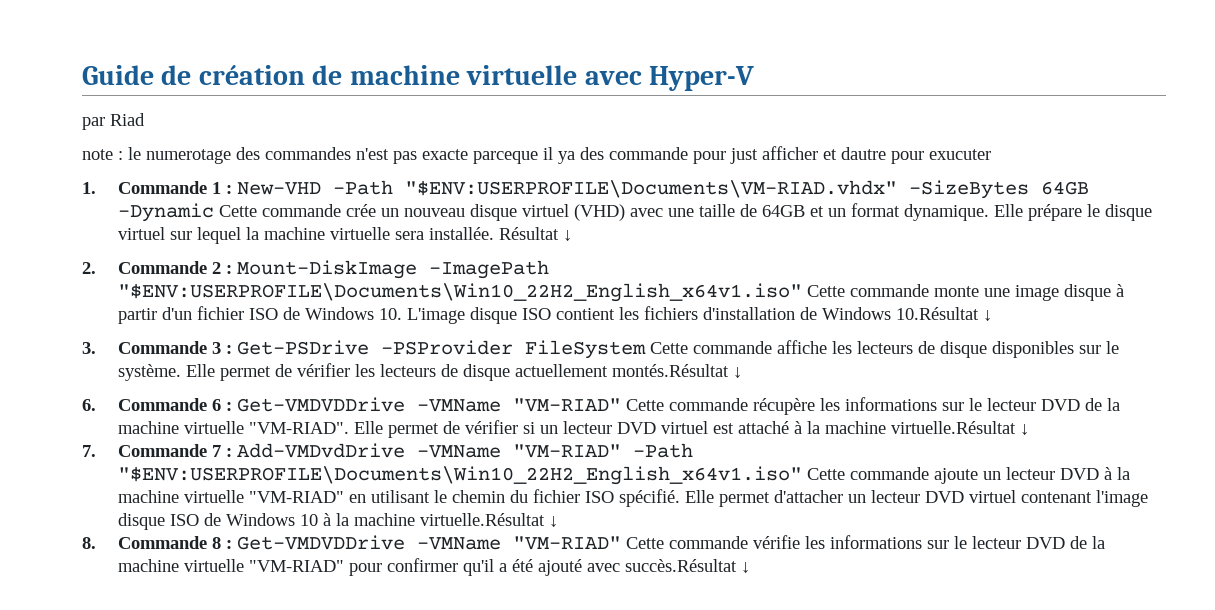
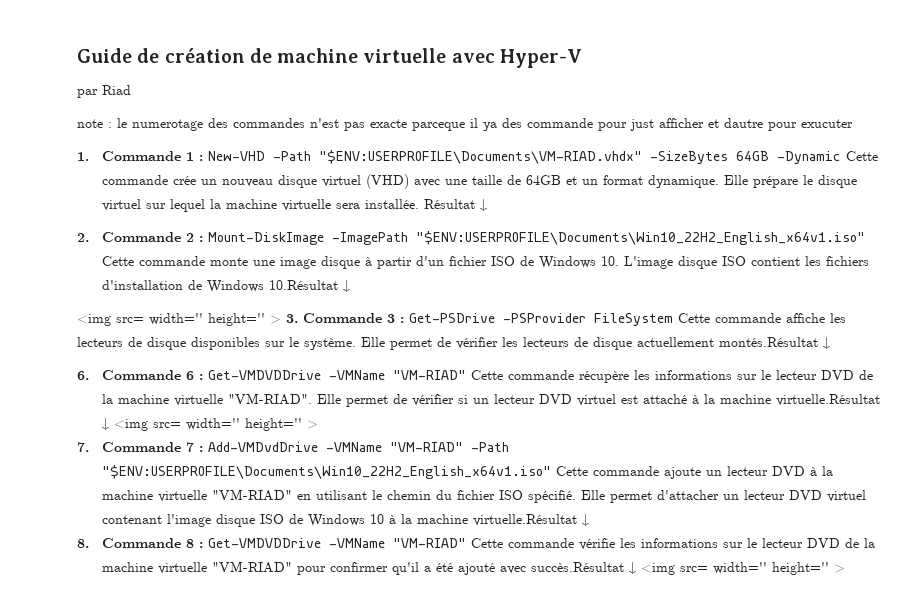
(992, 315) none -> [77,313,281,326] <img src= width='' height='' >
(1029, 429) none -> [114,418,319,431] <img src= width='' height='' >
(750, 567) none -> [641,562,846,575] <img src= width='' height='' >

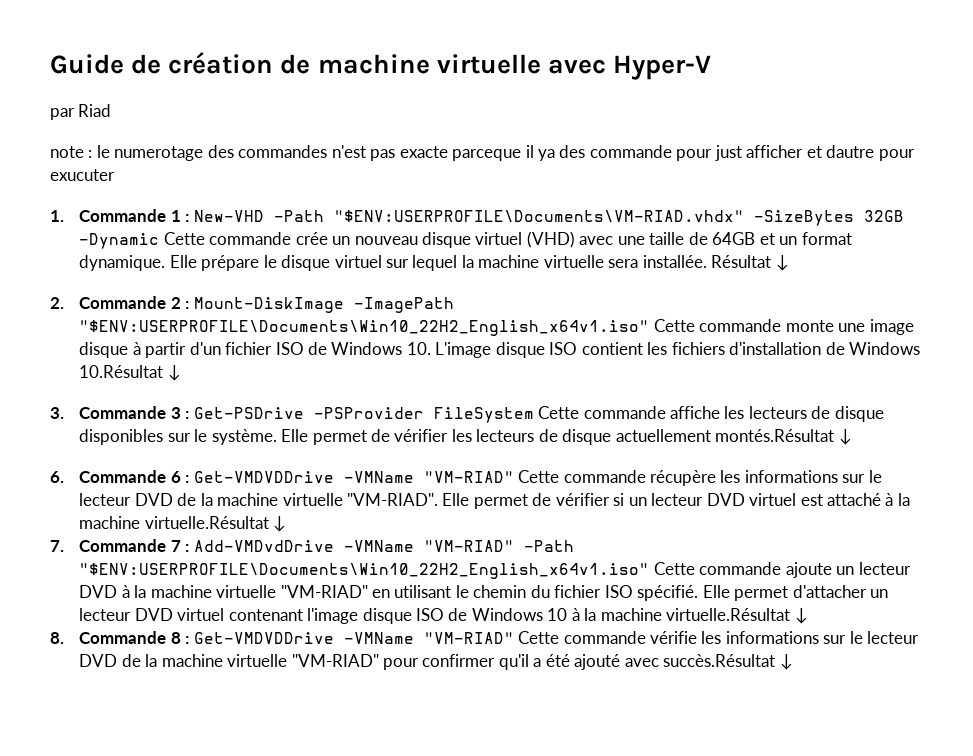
[736,151,770,161] 64GB -> [863,210,904,222] 32GB
[77,313,281,326] <img src= width='' height='' > -> (181, 373) none
[114,418,319,431] <img src= width='' height='' > -> (287, 524) none
[641,562,846,575] <img src= width='' height='' > -> (793, 662) none

